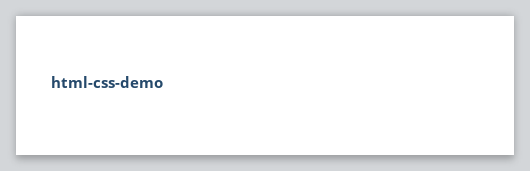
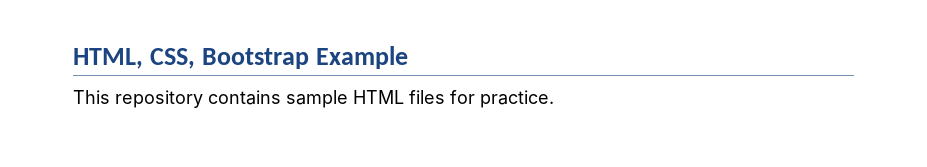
[51,76,163,88] html-css-demo -> [73,46,408,69] [73,90,554,108] HTML, CSS, Bootstrap Example // This repository contains sample HTML files for practice.

